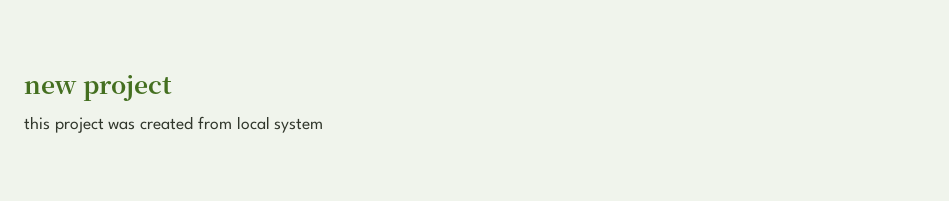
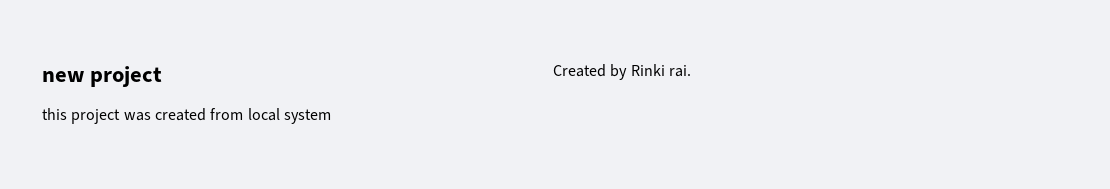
(324, 125) none -> [553,64,691,80] // Created by Rinki rai.

